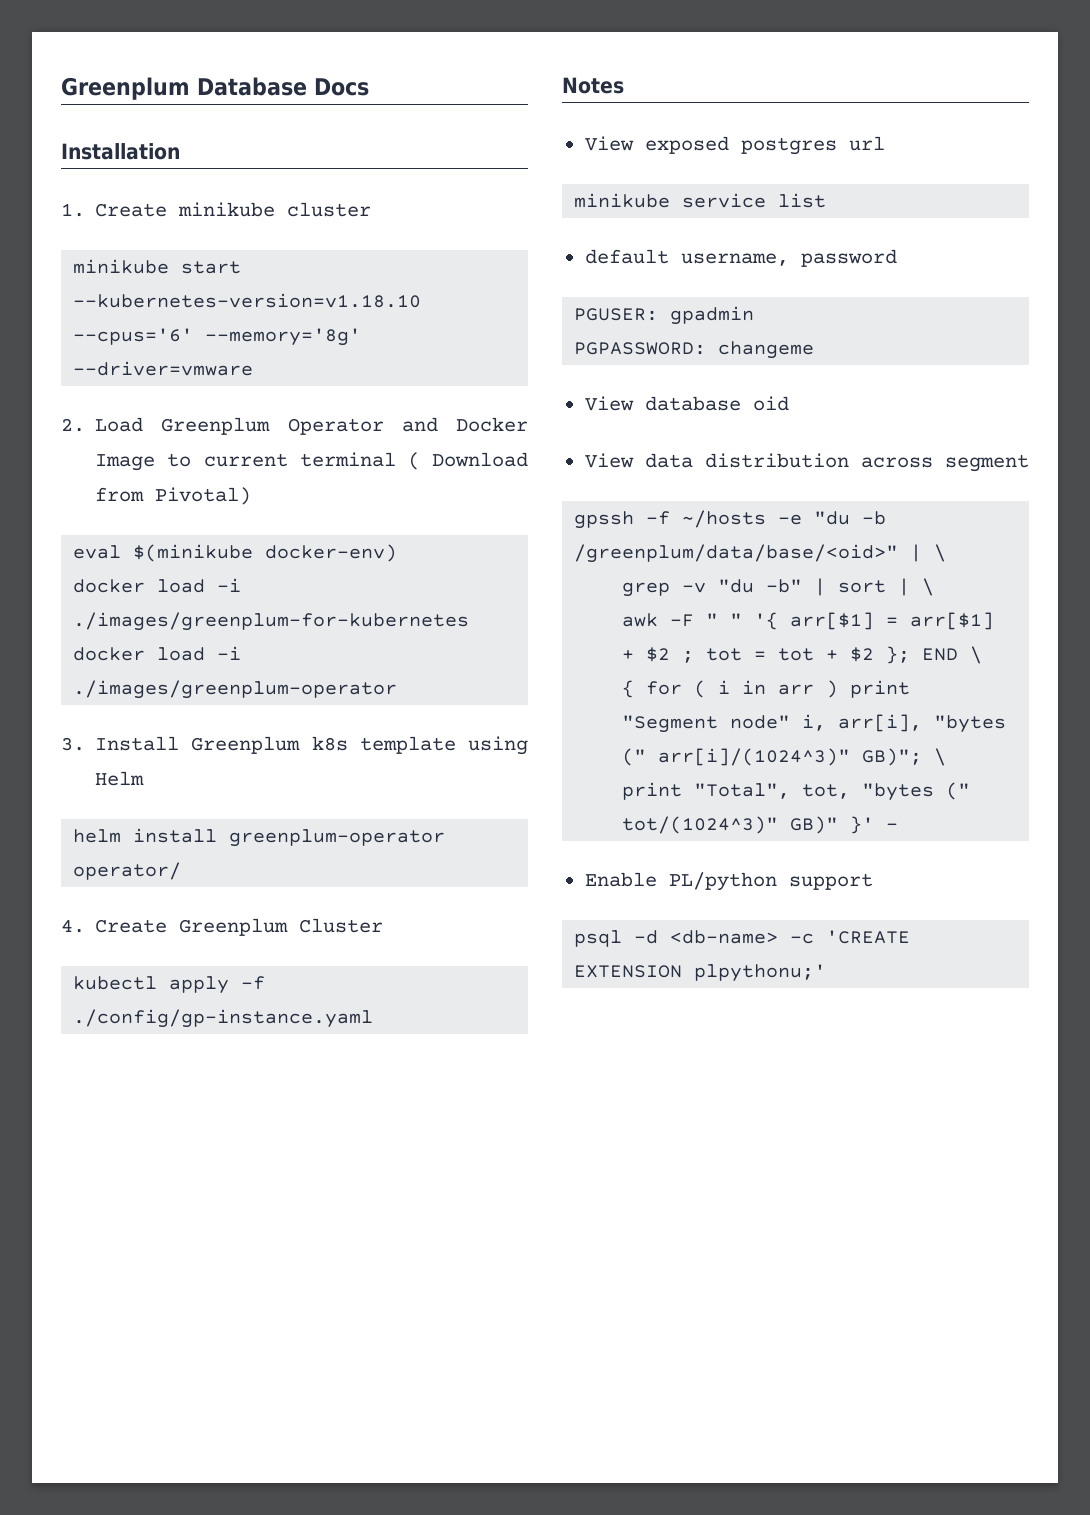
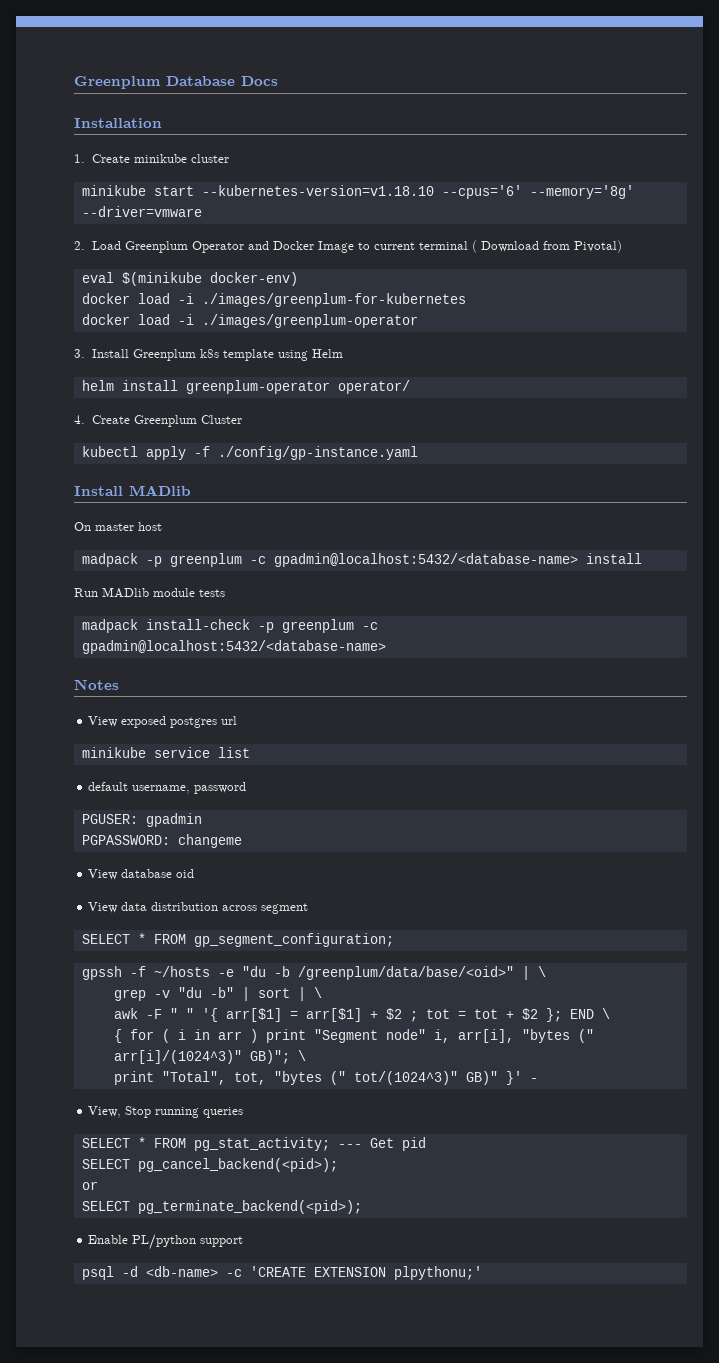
(374, 1018) none -> [74,485,191,496] [74,522,162,531] [81,553,642,567] [74,587,225,598] [81,619,378,633] [81,640,386,654] // Install MADlib // On master host // madpack -p greenplum -c gpadmin@localhost:5432/<database-name> install // Run MADlib module tests // madpack install-check -p greenplum -c gpadmin@localhost:5432/<database-name>
(1029, 463) none -> [81,933,394,947] // SELECT * FROM gp_segment_configuration;
(899, 826) none -> [88,1106,244,1118] [81,1137,426,1151] [81,1158,338,1172] [81,1181,98,1190] [81,1200,362,1214] // View, Stop running queries // SELECT * FROM pg_stat_activity; --- Get pid // SELECT pg_cancel_backend(<pid>); // or // SELECT pg_terminate_backend(<pid>);

